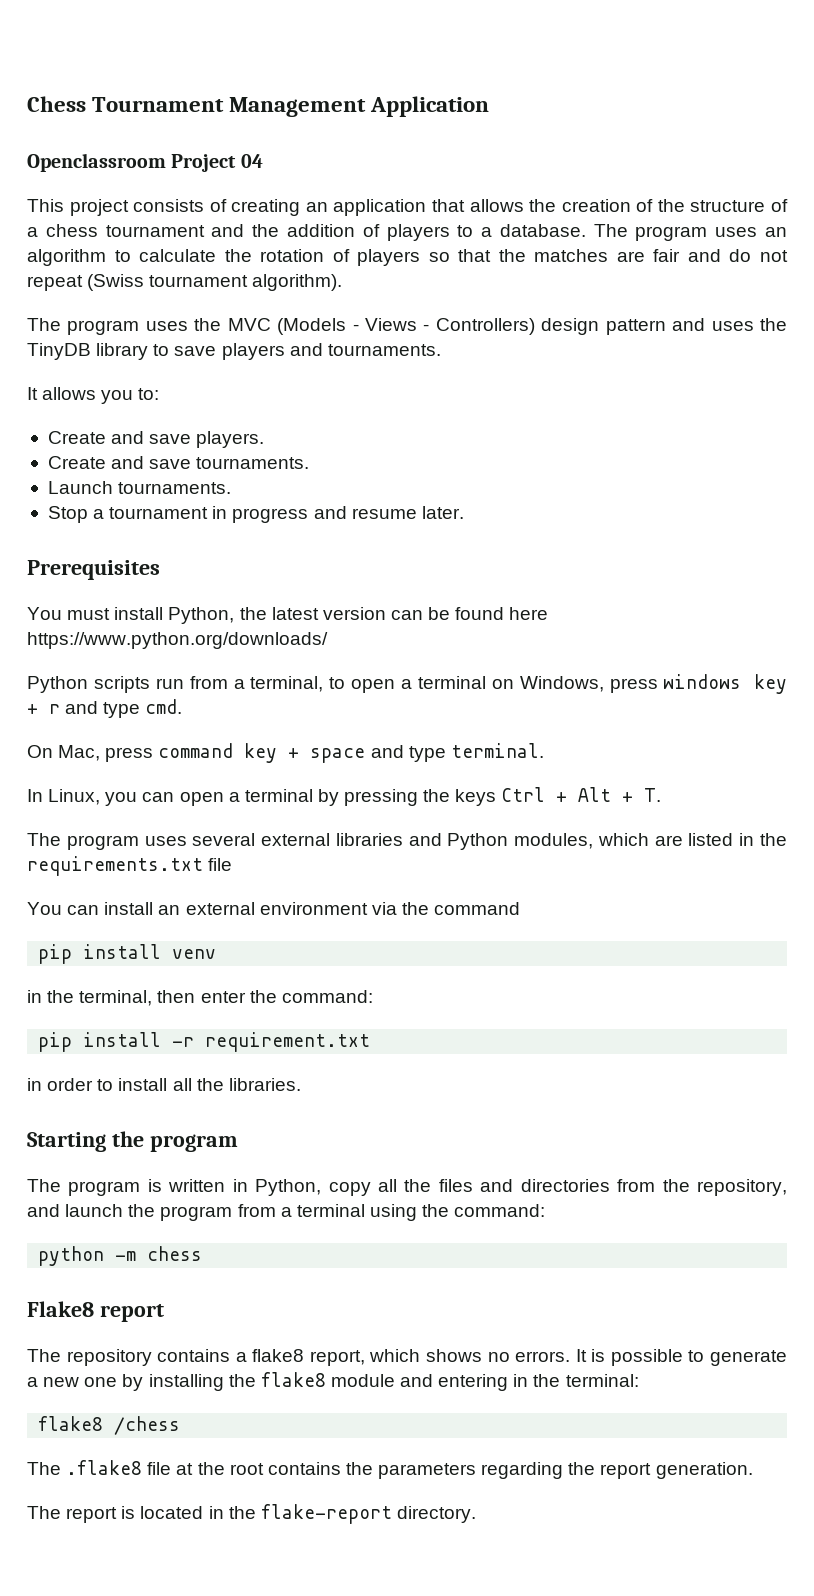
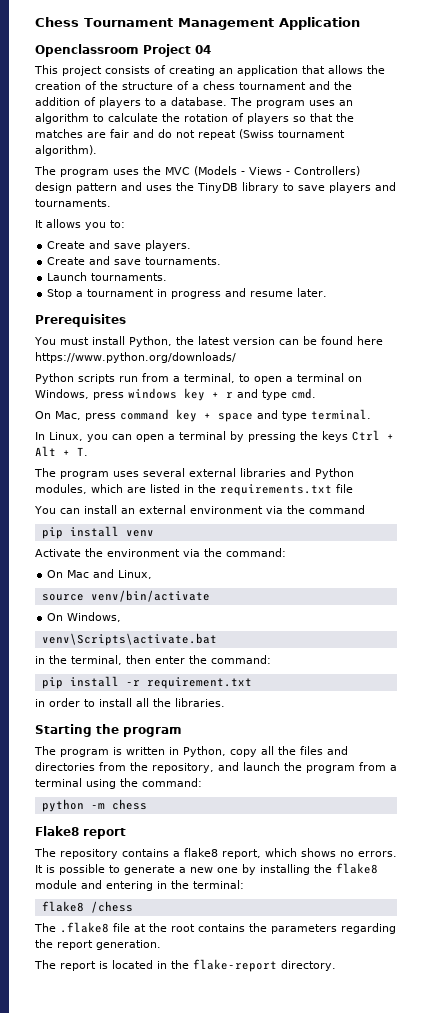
(217, 954) none -> [35,548,286,557] [47,569,153,579] [41,590,210,602] [47,612,122,622] [41,633,217,646] // Activate the environment via the command: // On Mac and Linux, // source venv/bin/activate // On Windows, // venv\Scripts\activate.bat

